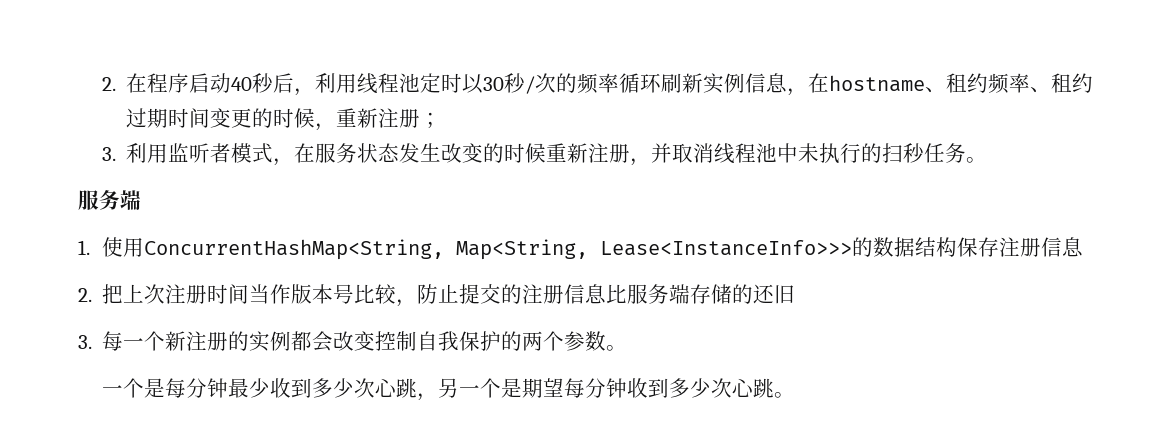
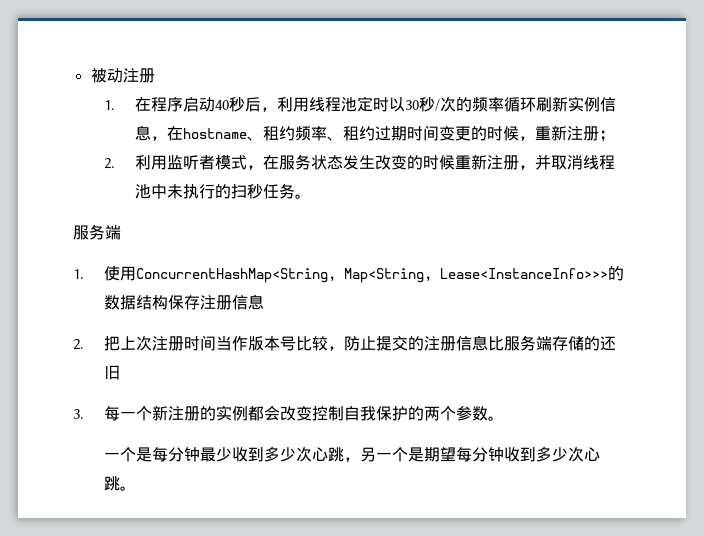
[101,77,116,91] 2. -> [90,68,155,83] [104,100,116,110] 被动注册 // 1.
[101,147,116,161] 3. -> [104,158,116,169] 2.

